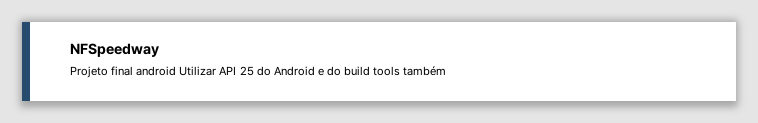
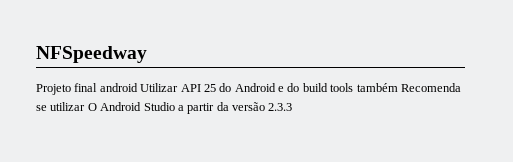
(447, 71) none -> [400,83,461,92] [36,102,293,114] Recomenda se utilizar O Android Studio a partir da versão 2.3.3

